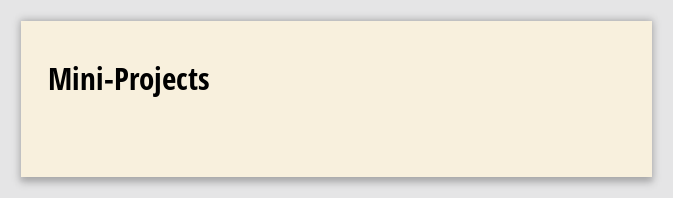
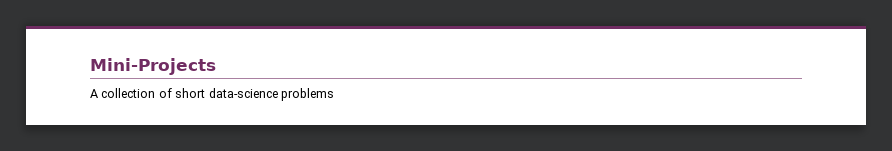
(210, 81) none -> [90,88,334,101] // A collection of short data-science problems

